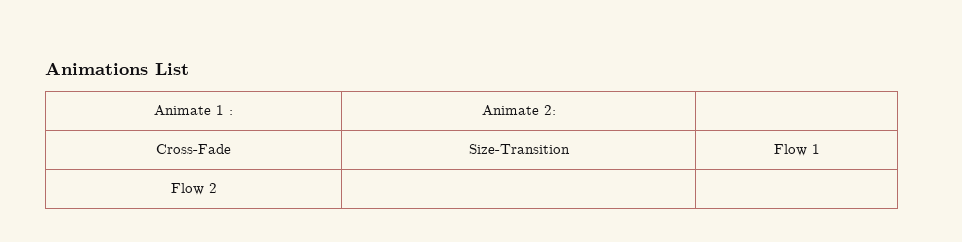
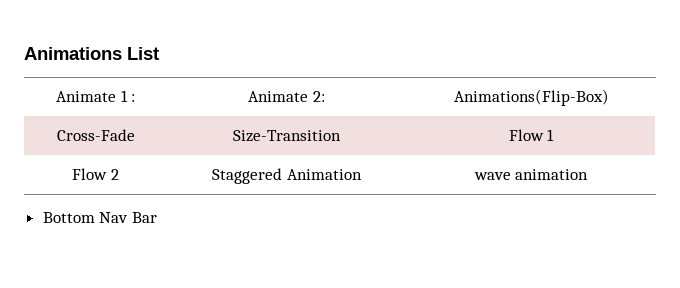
(556, 110) none -> [453,89,609,106] Animations(Flip-Box)
(217, 188) | -> [212,168,362,184] [473,169,589,180] [42,212,157,223] Staggered Animation | wave animation // Bottom Nav Bar

